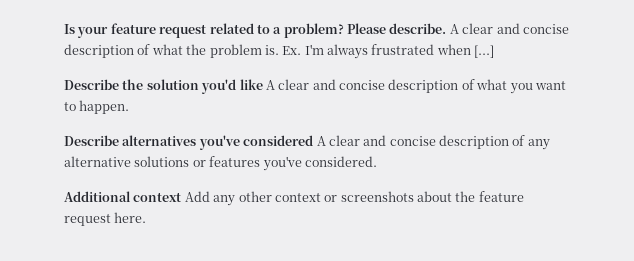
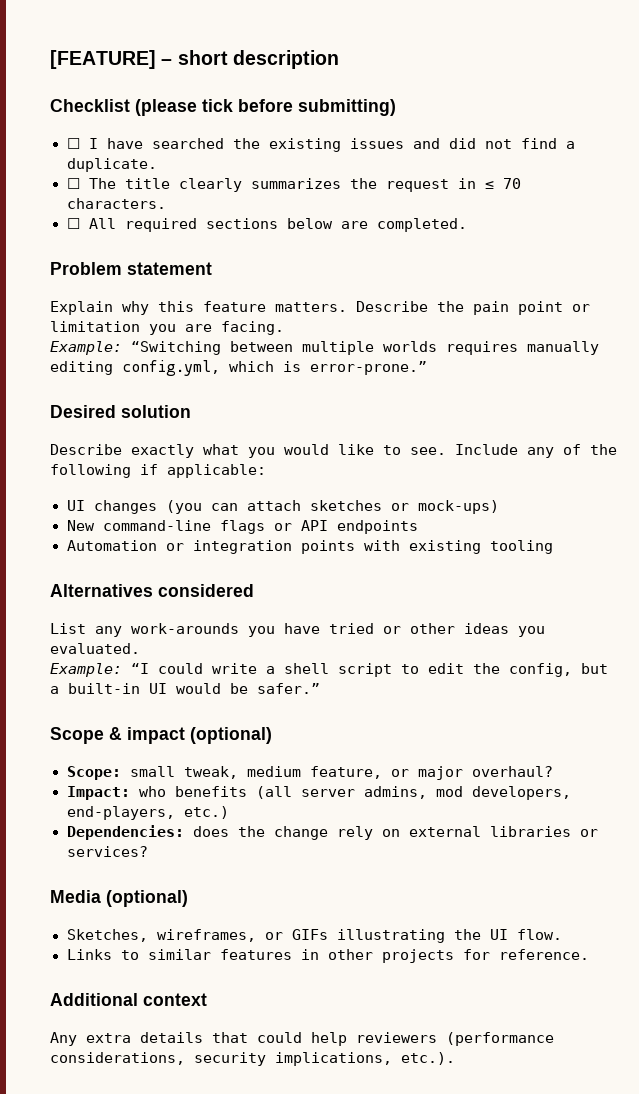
[64,23,569,38] [64,44,495,59] [64,79,566,94] [64,100,130,114] [64,135,550,150] [64,156,377,171] [64,191,524,206] [64,212,147,226] Is your feature request related to a problem? Please describe. A clear and concise description of what the problem is. Ex. I'm always frustrated when [...] // Describe the solution you'd like A clear and concise description of what you want to happen. // Describe alternatives you've considered A clear and concise description of any alternative solutions or features you've considered. // Additional context Add any other context or screenshots about the feature request here. -> [50,50,339,69] [50,99,396,116] [66,138,575,152] [66,158,157,172] [66,178,521,192] [66,198,166,209] [66,218,467,232] [50,262,212,275] [50,301,590,315] [50,321,284,335] [50,341,599,355] [50,360,427,376] [50,405,191,418] [50,444,617,458] [50,464,266,478] [66,500,499,514] [66,520,418,534] [66,540,553,554] [50,584,254,597] [50,623,545,637] [50,643,140,654] [50,663,608,677] [50,683,320,694] [50,727,272,744] [66,766,553,780] [66,786,571,800] [66,806,229,820] [66,825,598,840] [66,846,148,857] [50,890,188,907] [66,929,562,943] [66,949,589,963] [50,993,207,1006] [50,1032,554,1046] [50,1052,455,1066] [FEATURE] – short description // Checklist (please tick before submitting) // ☐ I have searched the existing issues and did not find a duplicate. // ☐ The title clearly summarizes the request in ≤ 70 characters. // ☐ All required sections below are completed. // Problem statement // Explain why this feature matters. Describe the pain point or limitation you are facing. // Example: “Switching between multiple worlds requires manually editing config.yml, which is error‑prone.” // Desired solution // Describe exactly what you would like to see. Include any of the following if applicable: // UI changes (you can attach sketches or mock‑ups) // New command‑line flags or API endpoints // Automation or integration points with existing tooling // Alternatives considered // List any work‑arounds you have tried or other ideas you evaluated. // Example: “I could write a shell script to edit the config, but a built‑in UI would be safer.” // Scope & impact (optional) // Scope: small tweak, medium feature, or major overhaul? // Impact: who benefits (all server admins, mod developers, end‑players, etc.) // Dependencies: does the change rely on external libraries or services? // Media (optional) // Sketches, wireframes, or GIFs illustrating the UI flow. // Links to similar features in other projects for reference. // Additional context // Any extra details that could help reviewers (performance considerations, security implications, etc.).

